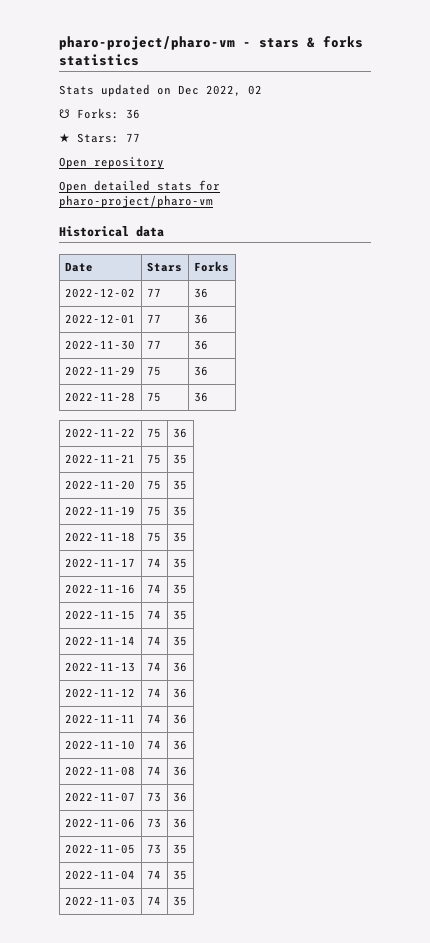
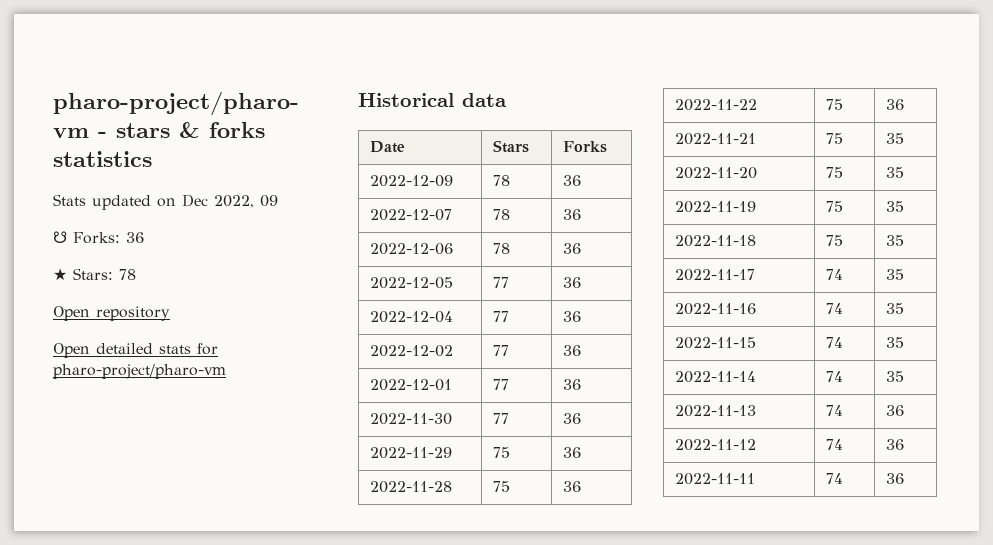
[248,85,262,95] 02 -> [260,195,278,207] 09
[126,133,140,142] 77 -> [119,269,136,280] 78
(229, 266) none -> [370,175,454,187] [493,175,511,186] [563,175,582,186] [370,209,453,221] [493,209,511,220] [563,209,582,220] [370,243,454,255] [493,243,511,254] [563,243,582,254] [370,277,454,289] [493,277,510,288] [563,277,582,288] [370,311,454,323] [493,311,510,322] [563,311,582,322] // 2022-12-09 | 78 | 36 // 2022-12-07 | 78 | 36 // 2022-12-06 | 78 | 36 // 2022-12-05 | 77 | 36 // 2022-12-04 | 77 | 36
[64,740,135,750] [146,740,161,749] [172,740,187,750] [64,766,135,776] [146,766,161,775] [172,766,187,776] [64,792,135,802] [146,792,161,802] [172,792,187,802] [64,818,135,828] [146,818,161,828] [172,818,187,828] [64,844,135,854] [146,844,161,854] [172,844,187,854] [64,870,135,880] [146,870,161,879] [172,870,187,880] [64,896,135,906] [146,896,161,905] [172,896,187,906] // 2022-11-10 | 74 | 36 // 2022-11-08 | 74 | 36 // 2022-11-07 | 73 | 36 // 2022-11-06 | 73 | 36 // 2022-11-05 | 73 | 35 // 2022-11-04 | 74 | 35 // 2022-11-03 | 74 | 35 -> (905, 478) none

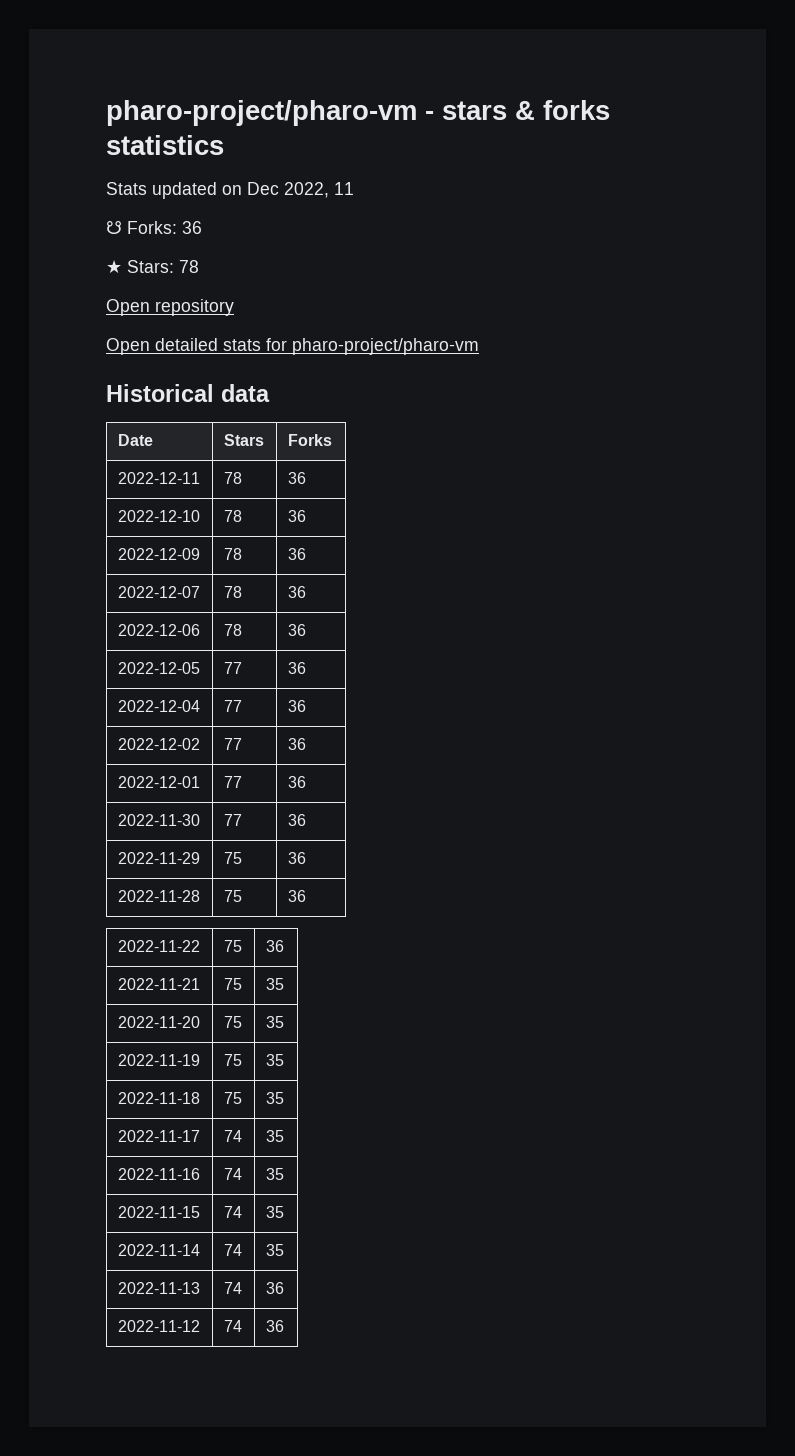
[260,195,278,207] 09 -> [334,182,354,195] 11
(608, 147) none -> [117,472,200,484] [223,472,242,484] [287,472,306,484] [117,510,200,522] [223,510,242,522] [287,510,306,522] // 2022-12-11 | 78 | 36 // 2022-12-10 | 78 | 36
[675,473,756,485] [826,473,844,484] [886,473,905,484] // 2022-11-11 | 74 | 36 -> (284, 1326) none

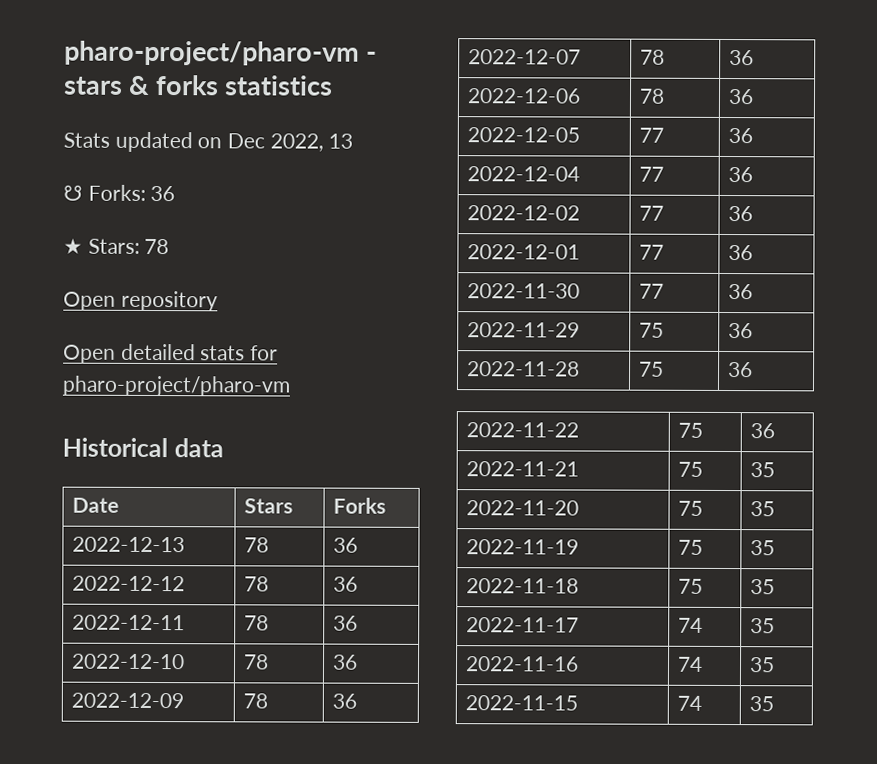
[334,182,354,195] 11 -> [328,133,354,149] 13
(332, 440) none -> [72,536,186,553] [244,537,270,553] [333,537,359,553] [72,575,186,592] [244,576,270,592] [333,576,359,592] // 2022-12-13 | 78 | 36 // 2022-12-12 | 78 | 36
[117,1244,200,1256] [223,1244,242,1256] [265,1244,284,1256] [117,1282,200,1294] [223,1282,242,1294] [265,1282,284,1294] [117,1320,200,1332] [223,1320,242,1332] [265,1320,284,1332] // 2022-11-14 | 74 | 35 // 2022-11-13 | 74 | 36 // 2022-11-12 | 74 | 36 -> (775, 704) none

